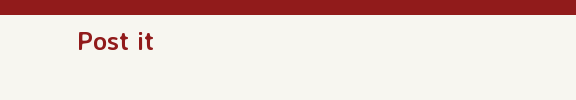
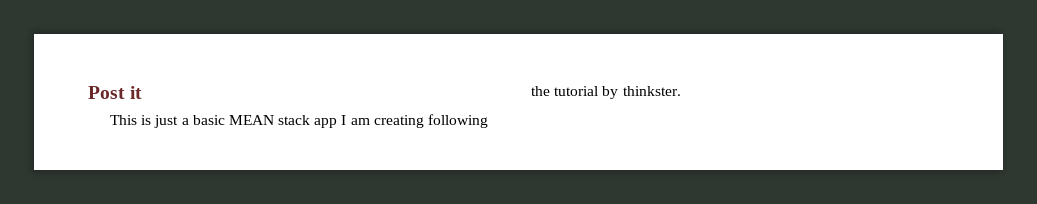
(154, 41) none -> [109,114,489,128] [531,86,681,99] // This is just a basic MEAN stack app I am creating following the tutorial by thinkster.

